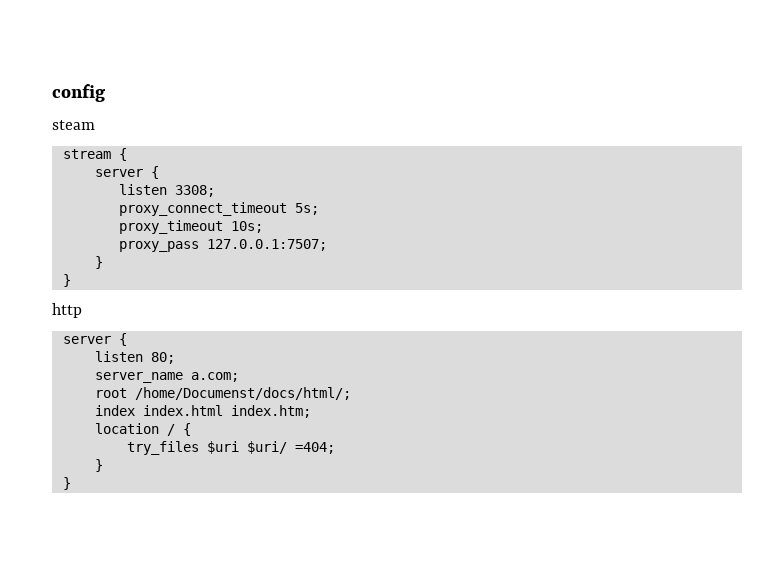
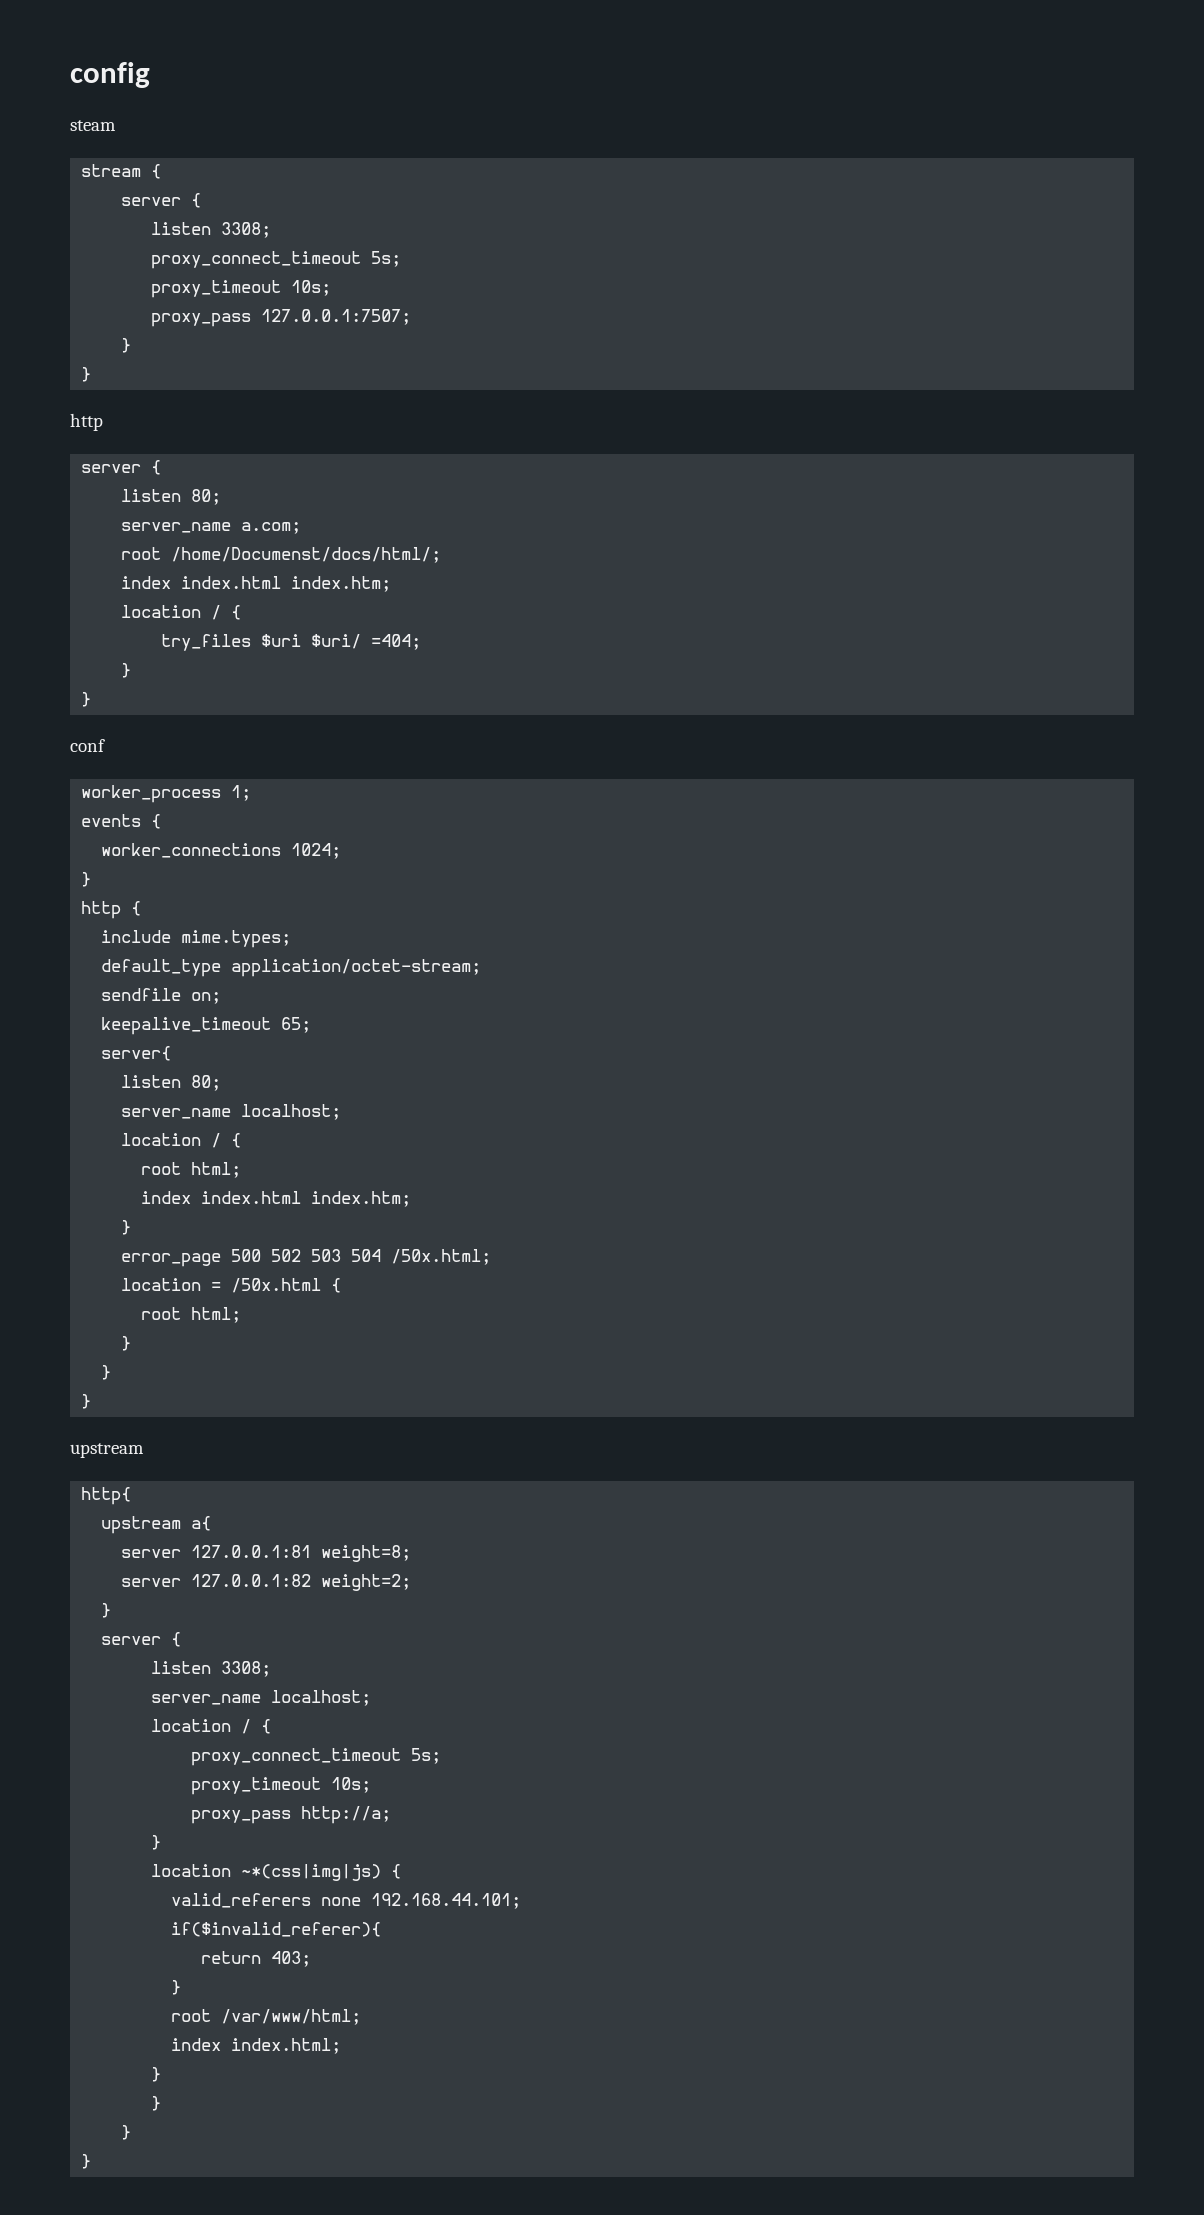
(71, 483) none -> [70,739,105,752] [81,785,252,803] [81,814,162,829] [101,843,342,859] [81,872,92,887] [81,901,142,919] [101,930,292,948] [101,959,482,977] [101,988,222,1004] [101,1017,312,1035] [101,1046,172,1061] [121,1075,222,1091] [121,1104,342,1120] [121,1133,242,1148] [141,1162,242,1178] [141,1191,412,1207] [121,1220,132,1235] [121,1249,492,1267] [121,1278,342,1293] [141,1307,242,1323] [121,1336,132,1351] [101,1365,112,1380] [81,1394,92,1409] [70,1443,144,1458] [81,1487,132,1505] [101,1516,212,1534] [121,1545,412,1562] [121,1574,412,1591] [101,1603,112,1618] [101,1632,182,1647] [151,1661,272,1677] [151,1690,372,1706] [151,1719,272,1734] [191,1748,442,1766] [191,1777,372,1795] [191,1806,392,1824] [151,1835,162,1850] [151,1864,402,1881] [171,1893,522,1909] [171,1922,382,1937] [201,1951,312,1967] [171,1980,182,1995] [171,2009,362,2025] [171,2038,342,2054] [151,2067,162,2082] [151,2096,162,2111] [121,2125,132,2140] [81,2154,92,2169] // conf // worker_process 1; // events { // worker_connections 1024; // } // http { // include mime.types; // default_type application/octet-stream; // sendfile on; // keepalive_timeout 65; // server{ // listen 80; // server_name localhost; // location / { // root html; // index index.html index.htm; // } // error_page 500 502 503 504 /50x.html; // location = /50x.html { // root html; // } // } // } // upstream // http{ // upstream a{ // server 127.0.0.1:81 weight=8; // server 127.0.0.1:82 weight=2; // } // server { // listen 3308; // server_name localhost; // location / { // proxy_connect_timeout 5s; // proxy_timeout 10s; // proxy_pass http://a; // } // location ~*(css|img|js) { // valid_referers none 192.168.44.101; // if($invalid_referer){ // return 403; // } // root /var/www/html; // index index.html; // } // } // } // }

